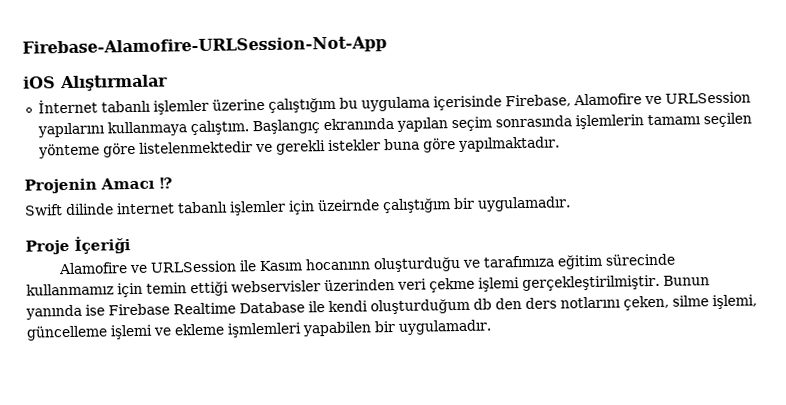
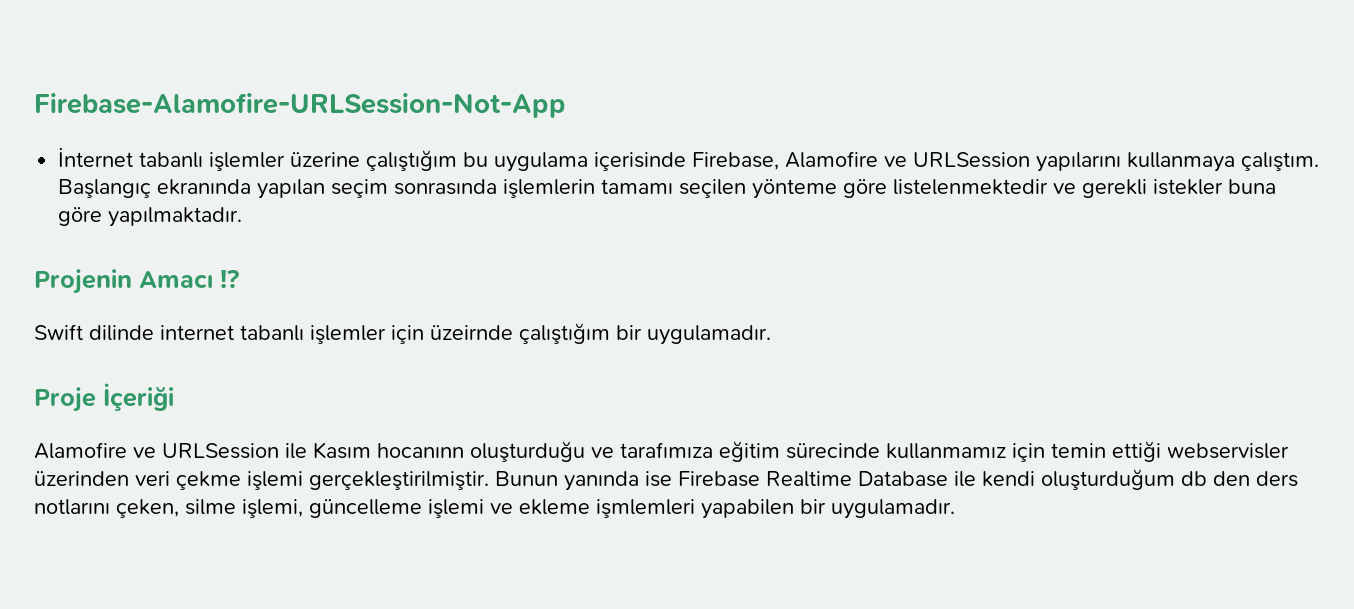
[23,74,168,92] // iOS Alıştırmalar -> (566, 105) none

